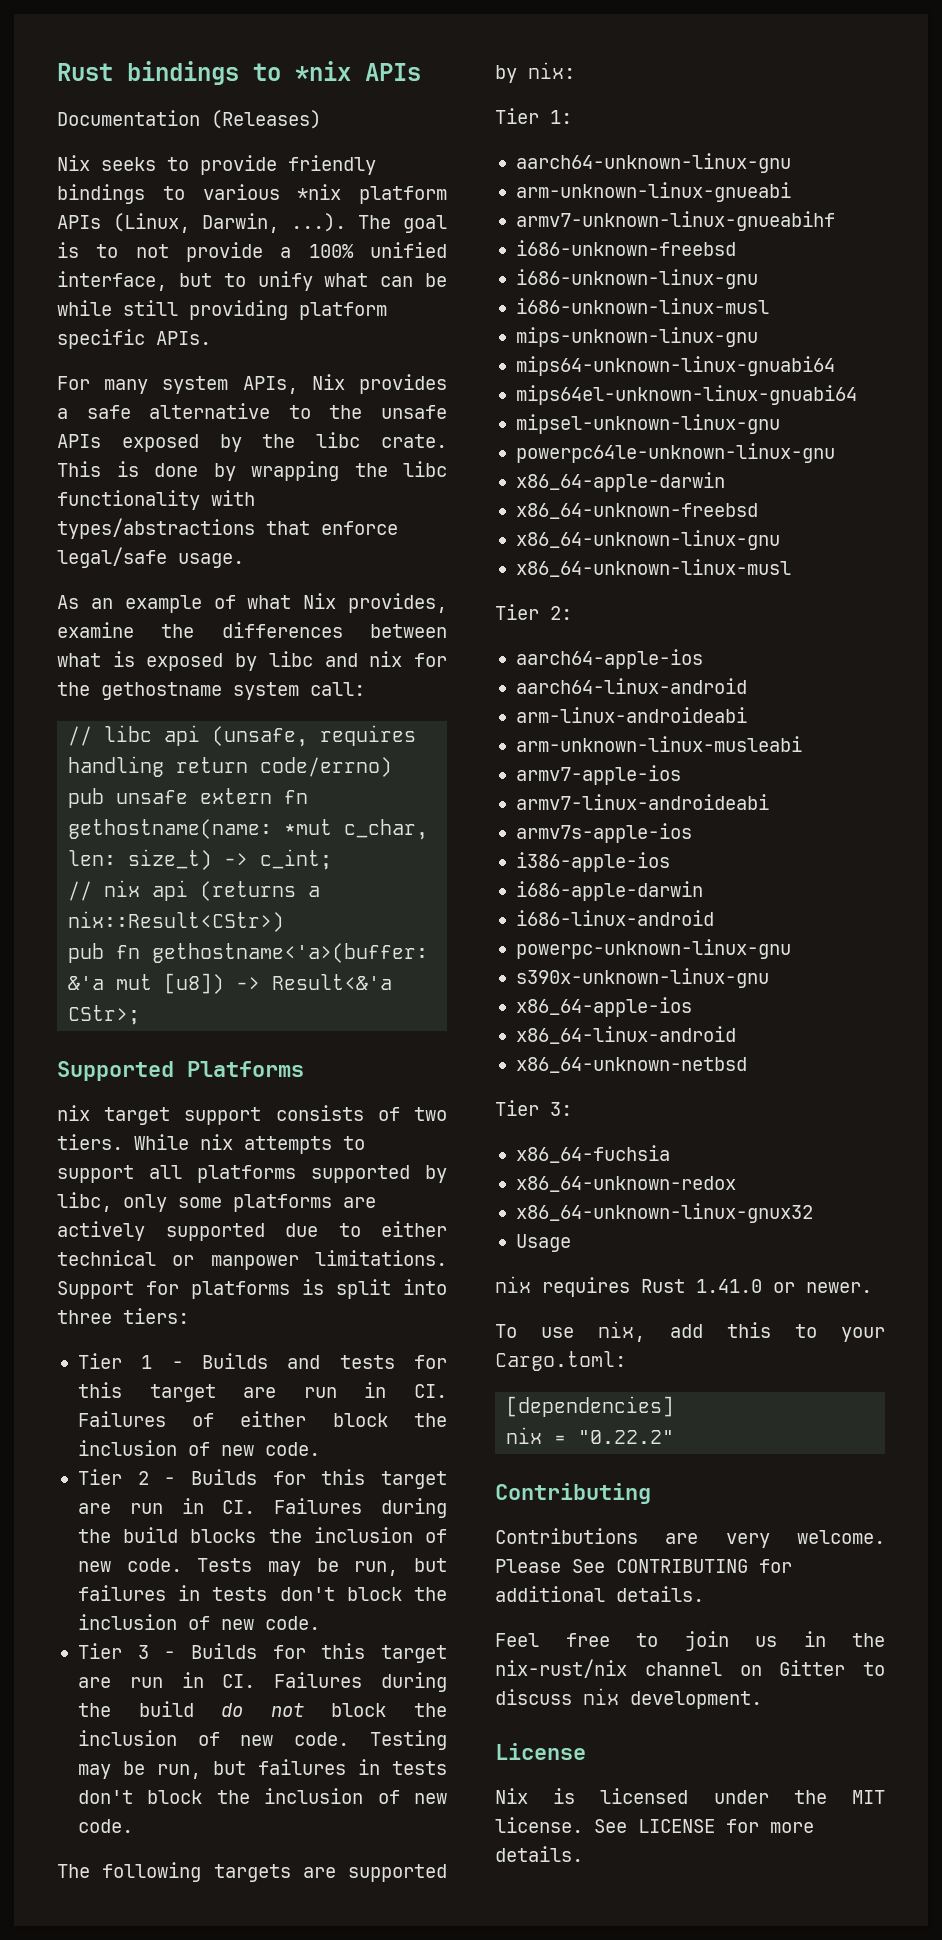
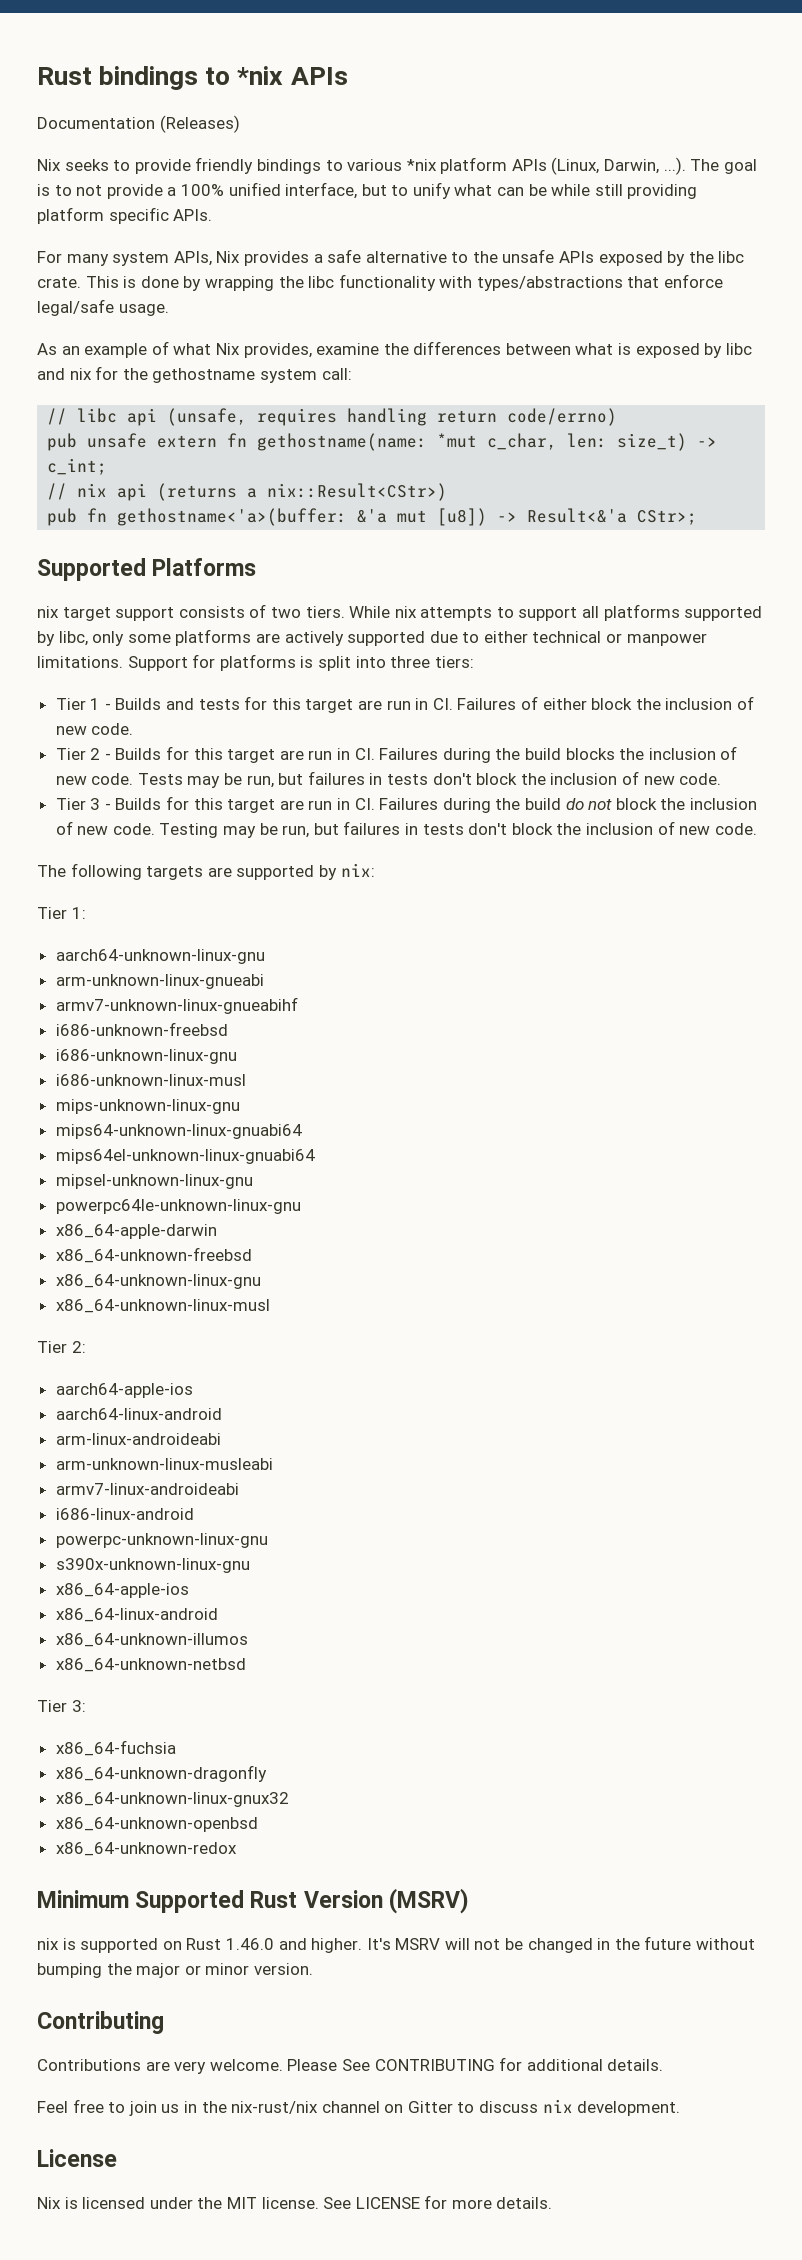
[515,765,681,785] // armv7-apple-ios -> (273, 1464) none
[515,823,692,843] [515,852,670,872] [515,881,703,901] // armv7s-apple-ios // i386-apple-ios // i686-apple-darwin -> (239, 1489) none
(736, 1035) none -> [55,1633,248,1647] // x86_64-unknown-illumos
[515,1176,736,1192] x86_64-unknown-redox -> [55,1765,267,1782] x86_64-unknown-dragonfly
[515,1234,571,1252] [495,1276,872,1297] [495,1321,885,1342] [495,1351,626,1371] [506,1396,675,1417] [506,1427,675,1444] Usage // nix requires Rust 1.41.0 or newer. // To use nix, add this to your Cargo.toml: // [dependencies] // nix = "0.22.2" -> [55,1817,258,1832] [55,1842,237,1856] [37,1888,469,1914] [37,1936,756,1953] [37,1963,313,1978] x86_64-unknown-openbsd // x86_64-unknown-redox // Minimum Supported Rust Version (MSRV) // nix is supported on Rust 1.46.0 and higher. It's MSRV will not be changed in the future without bumping the major or minor version.

